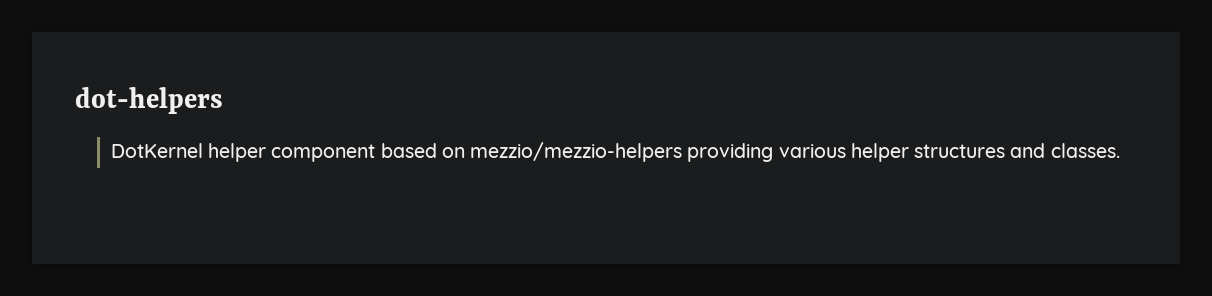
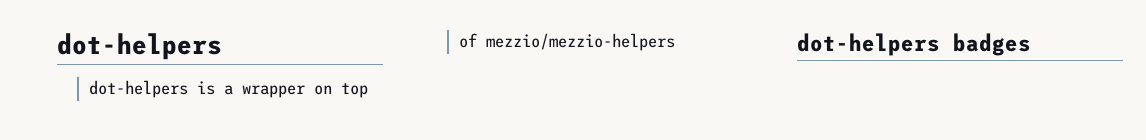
[110,142,1120,162] DotKernel helper component based on mezzio/mezzio-helpers providing various helper structures and classes. -> [88,80,368,98] [458,33,675,51] [797,33,1031,56] dot-helpers is a wrapper on top of mezzio/mezzio-helpers // dot-helpers badges

